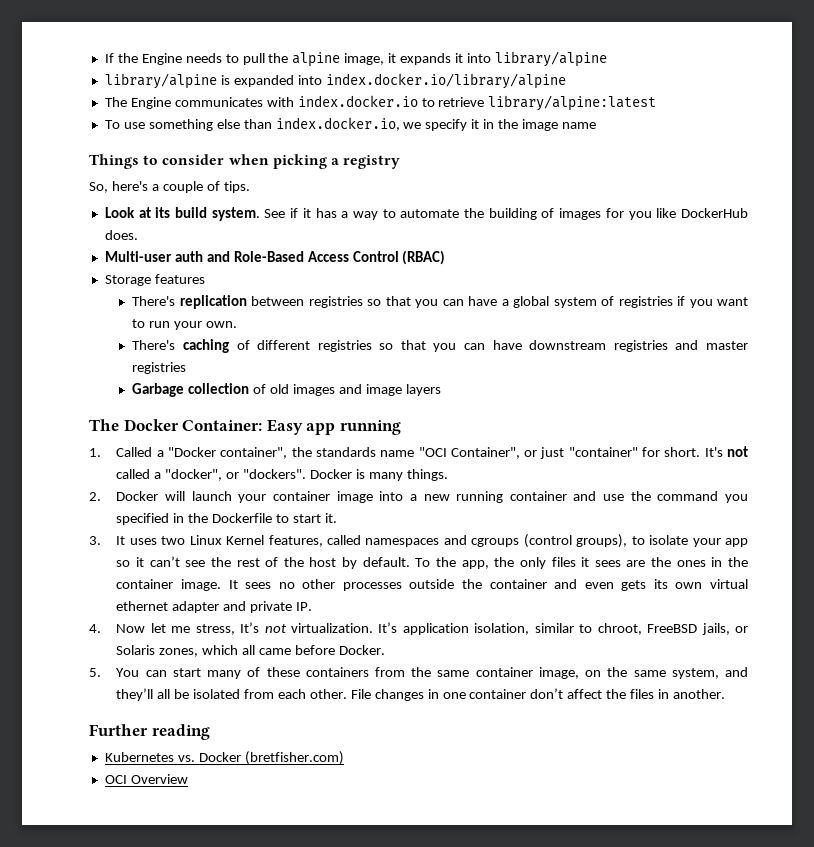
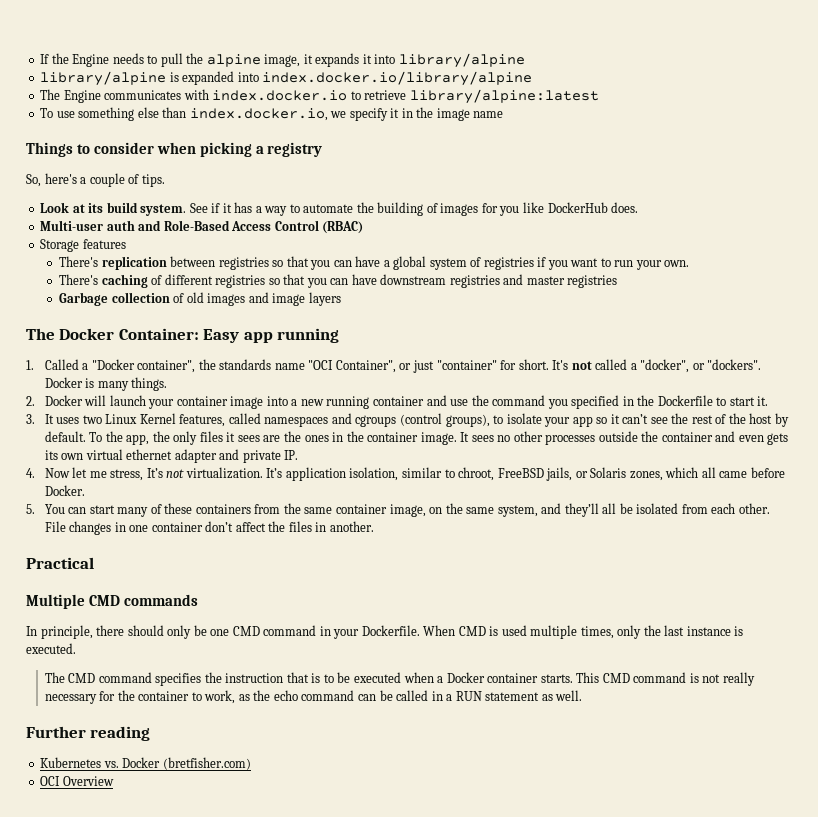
(725, 694) none -> [26,557,94,569] [26,594,198,609] [26,625,744,639] [26,643,76,654] [44,672,755,686] [44,690,583,704] // Practical // Multiple CMD commands // In principle, there should only be one CMD command in your Dockerfile. When CMD is used multiple times, only the last instance is executed. // The CMD command specifies the instruction that is to be executed when a Docker container starts. This CMD command is not really necessary for the container to work, as the echo command can be called in a RUN statement as well.

